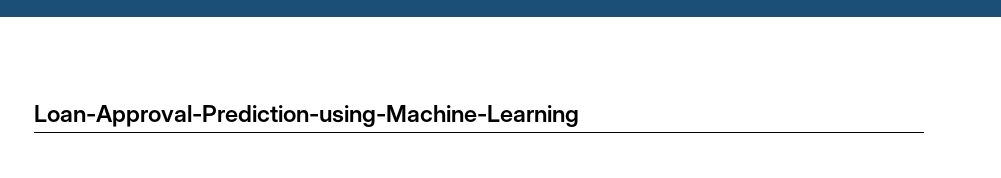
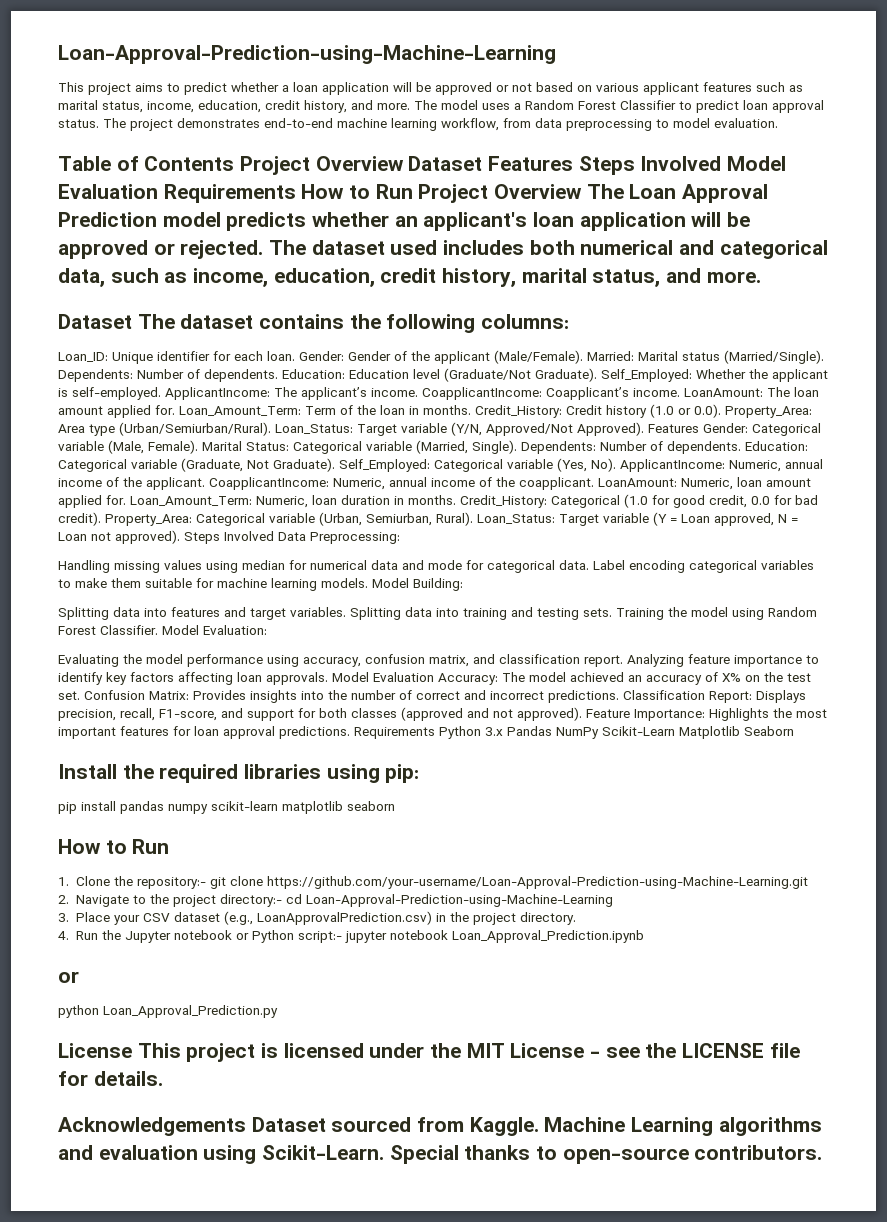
[34,105,579,127] Loan-Approval-Prediction-using-Machine-Learning -> [58,45,556,64] [58,82,803,95] [58,100,824,113] [58,118,778,131] [58,156,787,175] [58,184,769,203] [58,212,751,231] [58,240,828,259] [58,268,761,287] [58,314,570,333] [58,350,824,364] [58,368,828,382] [58,387,819,400] [58,404,812,418] [58,422,821,436] [58,440,808,454] [58,458,823,472] [58,477,811,490] [58,494,818,508] [58,512,798,526] [58,530,400,544] [58,560,814,573] [58,578,463,591] [58,607,817,620] [58,625,267,635] [58,654,819,667] [58,672,811,685] [58,690,806,703] [58,707,827,721] [58,726,794,739] [58,764,420,783] [58,801,395,814] [58,839,170,854] [58,876,808,889] [58,894,613,907] [58,911,576,925] [58,930,644,943] [58,971,79,983] [58,1005,278,1018] [58,1043,800,1062] [58,1071,163,1086] [58,1117,822,1136] [58,1145,823,1164] Loan-Approval-Prediction-using-Machine-Learning // This project aims to predict whether a loan application will be approved or not based on various applicant features such as marital status, income, education, credit history, and more. The model uses a Random Forest Classifier to predict loan approval status. The project demonstrates end-to-end machine learning workflow, from data preprocessing to model evaluation. // Table of Contents Project Overview Dataset Features Steps Involved Model Evaluation Requirements How to Run Project Overview The Loan Approval Prediction model predicts whether an applicant's loan application will be approved or rejected. The dataset used includes both numerical and categorical data, such as income, education, credit history, marital status, and more. // Dataset The dataset contains the following columns: // Loan_ID: Unique identifier for each loan. Gender: Gender of the applicant (Male/Female). Married: Marital status (Married/Single). Dependents: Number of dependents. Education: Education level (Graduate/Not Graduate). Self_Employed: Whether the applicant is self-employed. ApplicantIncome: The applicant’s income. CoapplicantIncome: Coapplicant’s income. LoanAmount: The loan amount applied for. Loan_Amount_Term: Term of the loan in months. Credit_History: Credit history (1.0 or 0.0). Property_Area: Area type (Urban/Semiurban/Rural). Loan_Status: Target variable (Y/N, Approved/Not Approved). Features Gender: Categorical variable (Male, Female). Marital Status: Categorical variable (Married, Single). Dependents: Number of dependents. Education: Categorical variable (Graduate, Not Graduate). Self_Employed: Categorical variable (Yes, No). ApplicantIncome: Numeric, annual income of the applicant. CoapplicantIncome: Numeric, annual income of the coapplicant. LoanAmount: Numeric, loan amount applied for. Loan_Amount_Term: Numeric, loan duration in months. Credit_History: Categorical (1.0 for good credit, 0.0 for bad credit). Property_Area: Categorical variable (Urban, Semiurban, Rural). Loan_Status: Target variable (Y = Loan approved, N = Loan not approved). Steps Involved Data Preprocessing: // Handling missing values using median for numerical data and mode for categorical data. Label encoding categorical variables to make them suitable for machine learning models. Model Building: // Splitting data into features and target variables. Splitting data into training and testing sets. Training the model using Random Forest Classifier. Model Evaluation: // Evaluating the model performance using accuracy, confusion matrix, and classification report. Analyzing feature importance to identify key factors affecting loan approvals. Model Evaluation Accuracy: The model achieved an accuracy of X% on the test set. Confusion Matrix: Provides insights into the number of correct and incorrect predictions. Classification Report: Displays precision, recall, F1-score, and support for both classes (approved and not approved). Feature Importance: Highlights the most important features for loan approval predictions. Requirements Python 3.x Pandas NumPy Scikit-Learn Matplotlib Seaborn // Install the required libraries using pip: // pip install pandas numpy scikit-learn matplotlib seaborn // How to Run // 1. Clone the repository:- git clone https://github.com/your-username/Loan-Approval-Prediction-using-Machine-Learning.git // 2. Navigate to the project directory:- cd Loan-Approval-Prediction-using-Machine-Learning // 3. Place your CSV dataset (e.g., LoanApprovalPrediction.csv) in the project directory. // 4. Run the Jupyter notebook or Python script:- jupyter notebook Loan_Approval_Prediction.ipynb // or // python Loan_Approval_Prediction.py // License This project is licensed under the MIT License - see the LICENSE file for details. // Acknowledgements Dataset sourced from Kaggle. Machine Learning algorithms and evaluation using Scikit-Learn. Special thanks to open-source contributors.

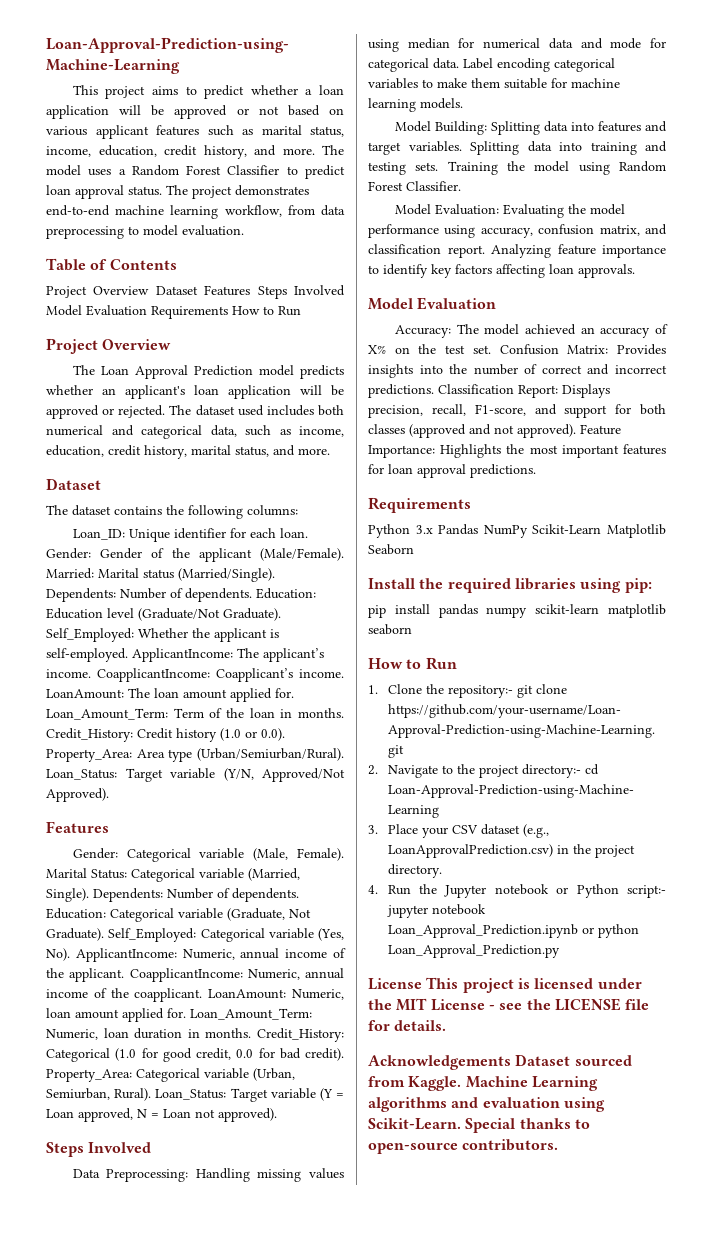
(235, 163) none -> (177, 264) //
[418,184,583,203] Project Overview -> [46,338,172,354] // Project Overview //
(132, 321) none -> (101, 484) //
[648,424,699,433] Features -> [46,821,109,833] // Features //
[184,531,274,544] Steps Involved -> [46,1142,152,1157] // Steps Involved //
(400, 538) // -> (189, 1175) none
(368, 583) none -> (463, 103) //
(463, 584) // -> (487, 128) none
(158, 630) none -> (461, 186) //
(267, 630) // -> (499, 209) none
[332,672,434,682] Model Evaluation -> [368,297,497,310] // Model Evaluation //
[354,727,435,739] Requirements -> [368,497,471,513] // Requirements //
[58,971,79,983] // or // -> [581,927,594,934] or

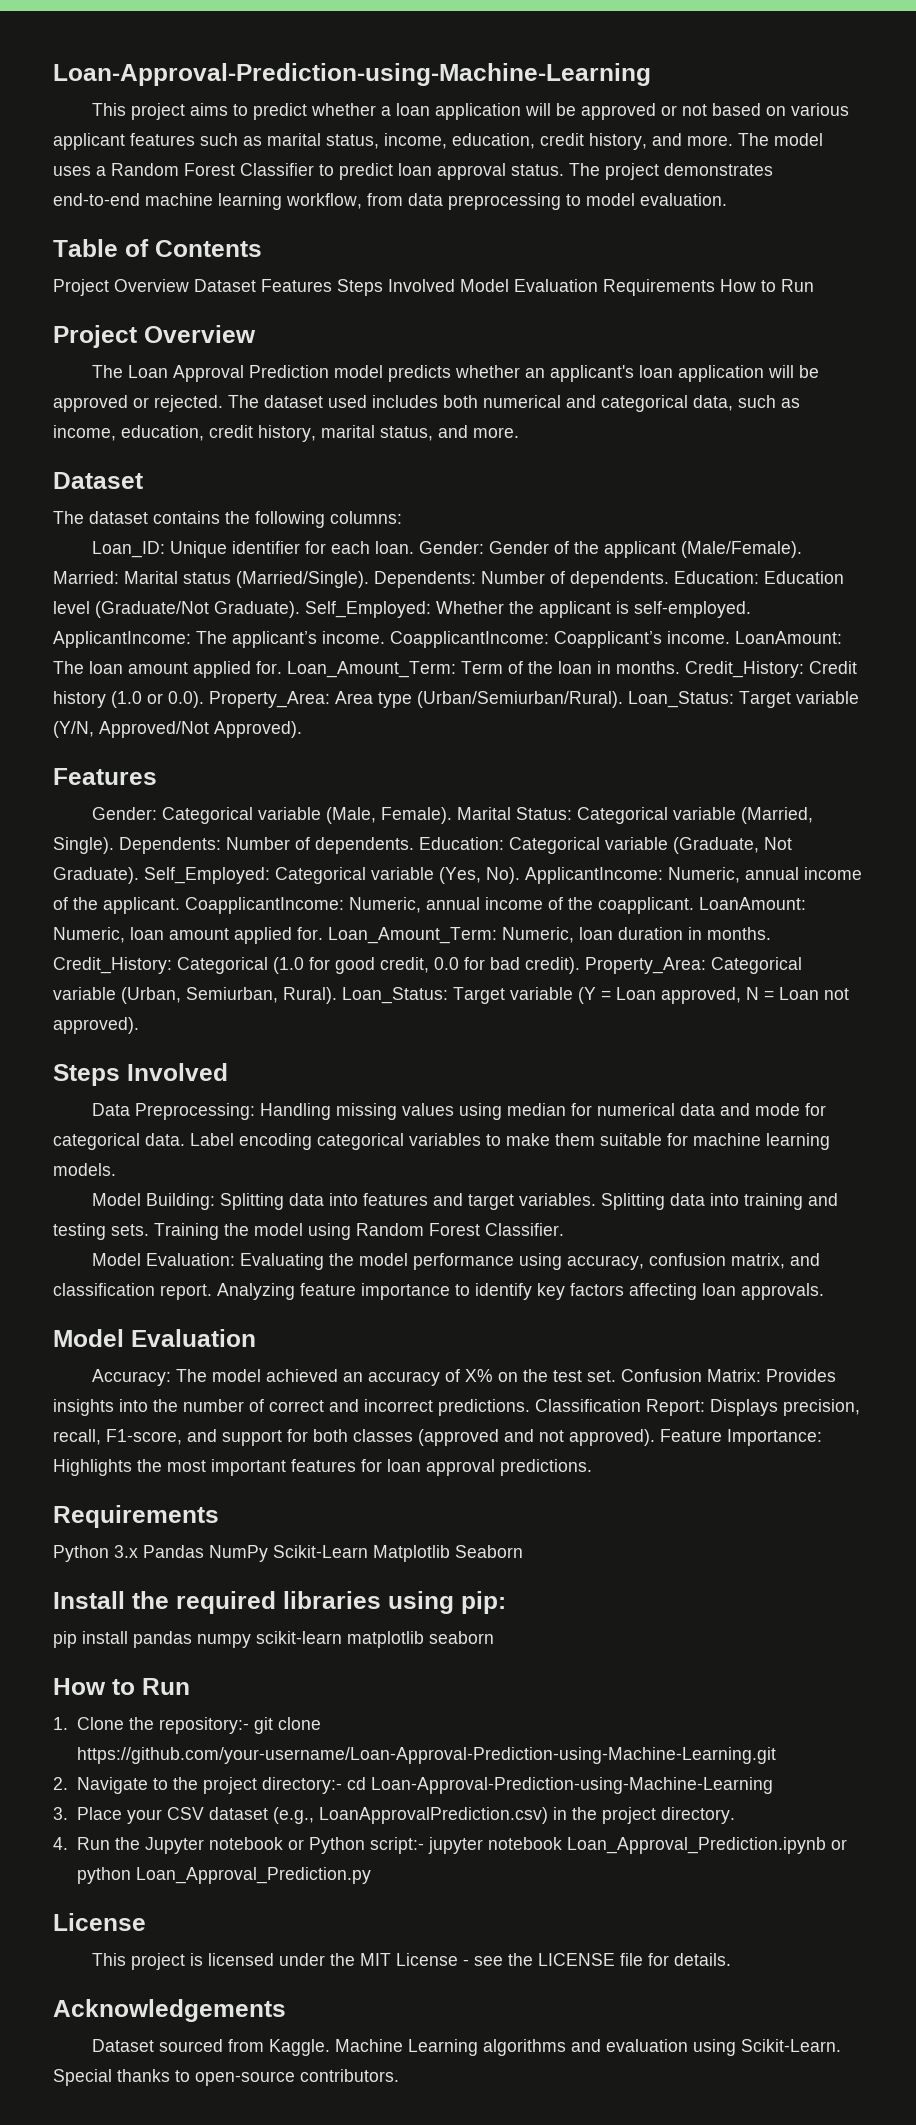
(422, 984) none -> (146, 1922) //
(511, 1062) none -> (286, 2010) //

